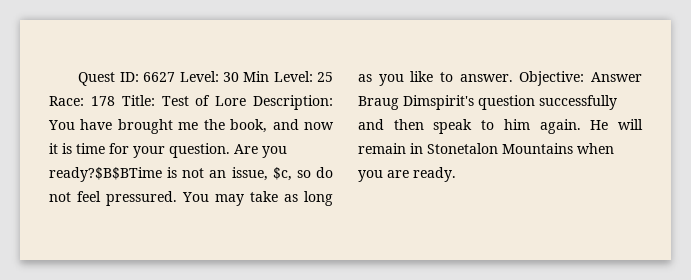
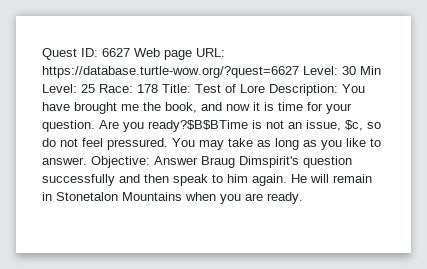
(176, 77) none -> [134,48,225,60] [42,66,299,78] Web page URL: https://database.turtle-wow.org/?quest=6627

